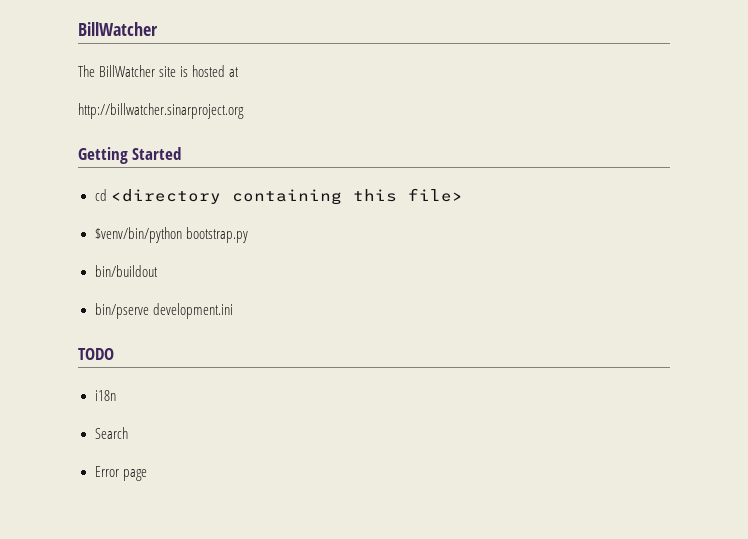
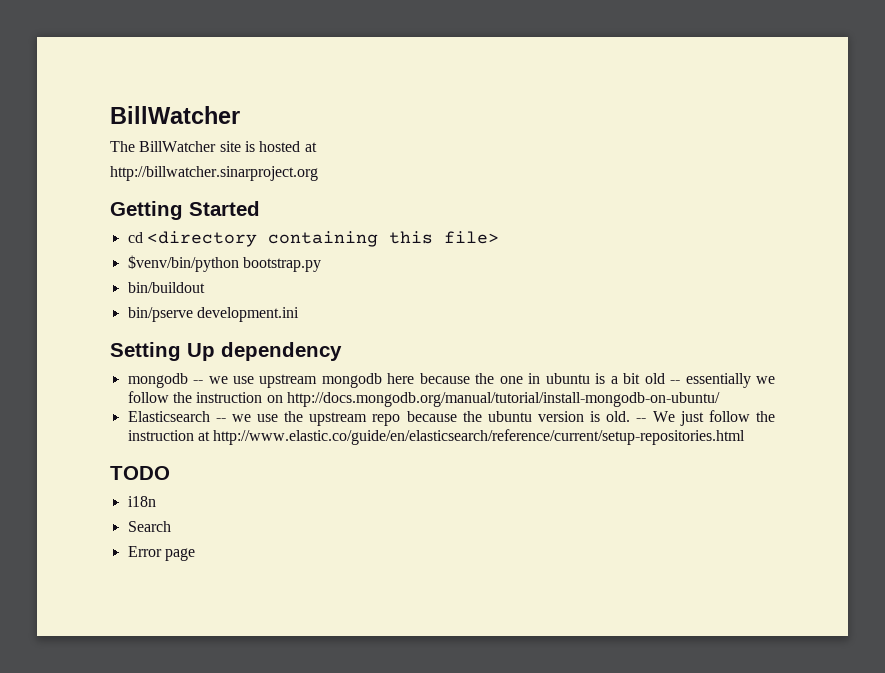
(233, 311) none -> [110,342,342,361] [127,373,775,388] [127,391,720,407] [127,410,775,426] [127,429,746,445] // Setting Up dependency // mongodb -- we use upstream mongodb here because the one in ubuntu is a bit old -- essentially we follow the instruction on http://docs.mongodb.org/manual/tutorial/install-mongodb-on-ubuntu/ // Elasticsearch -- we use the upstream repo because the ubuntu version is old. -- We just follow the instruction at http://www.elastic.co/guide/en/elasticsearch/reference/current/setup-repositories.html

